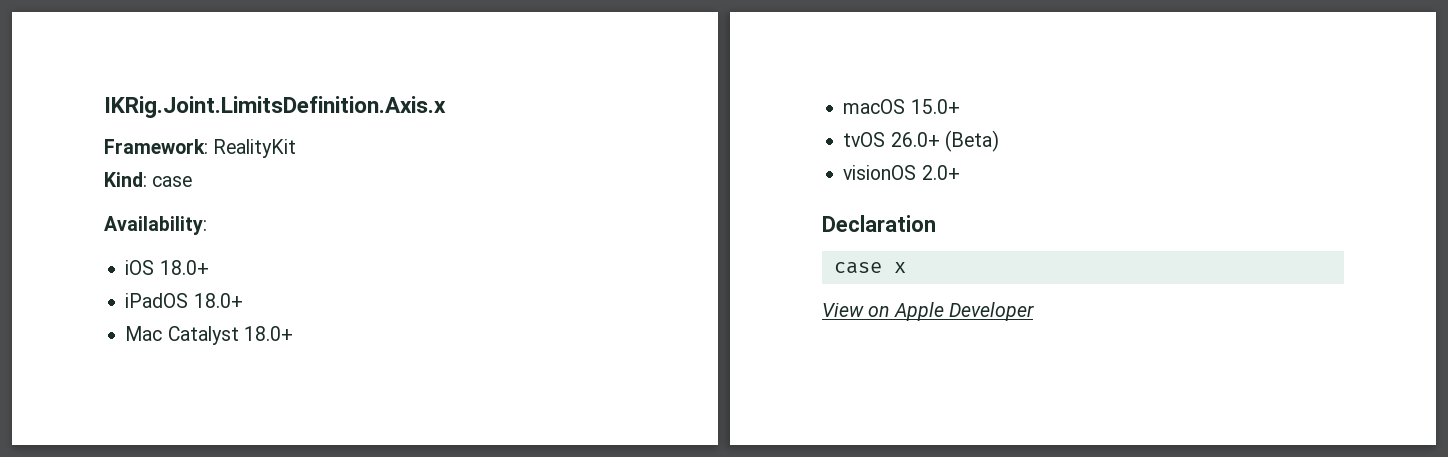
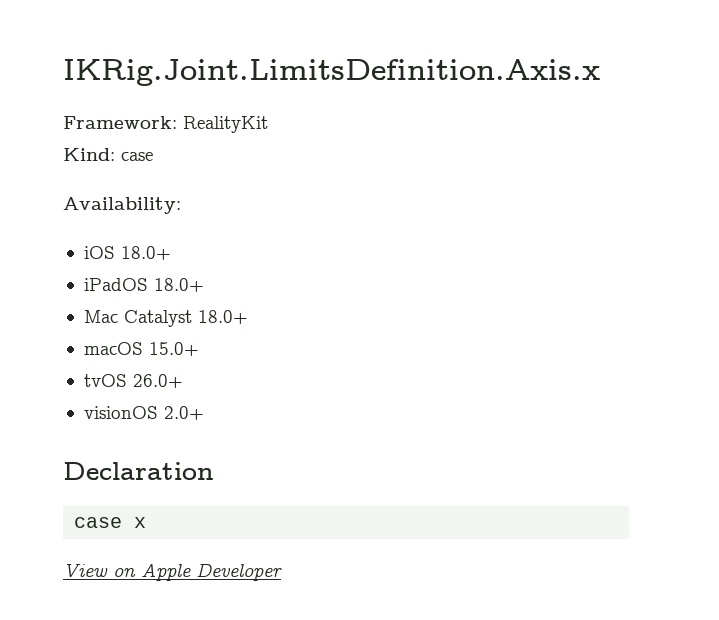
[944,130,999,152] (Beta) -> (183, 381) none

